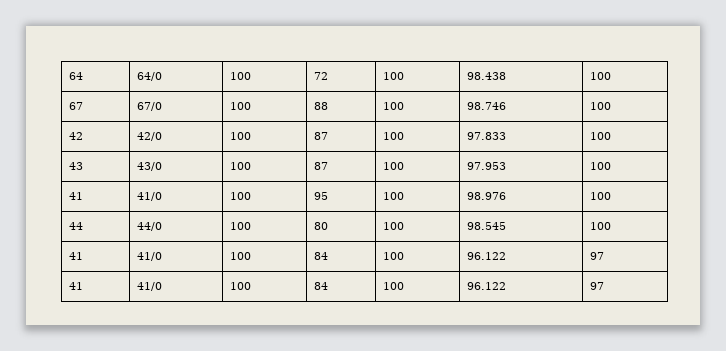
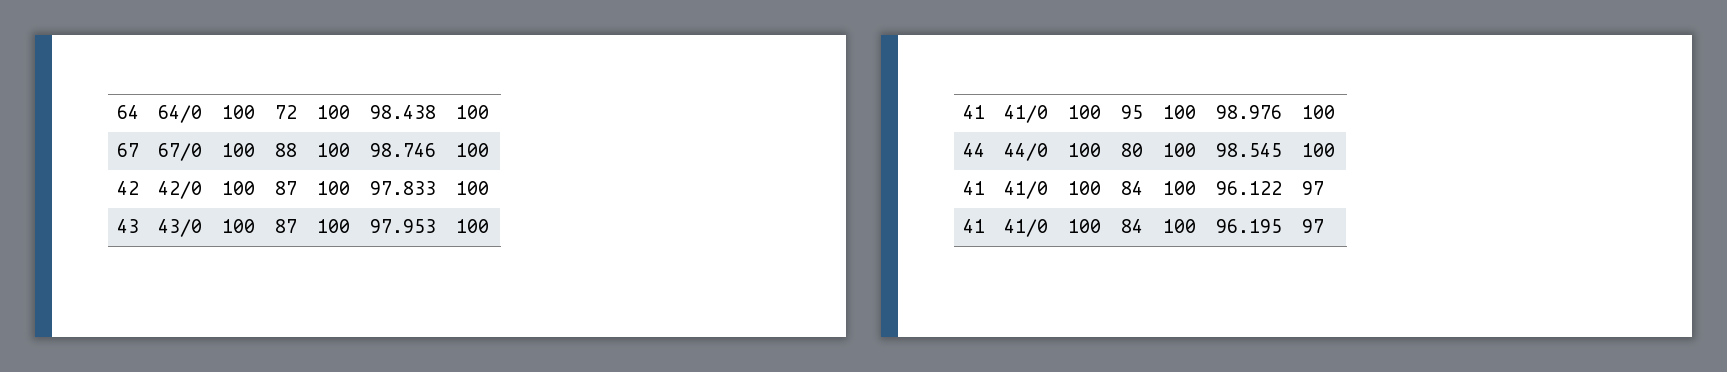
[467,282,507,290] 96.122 -> [1216,219,1283,233] 96.195

